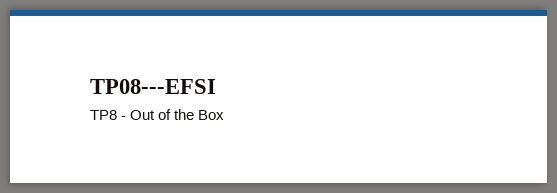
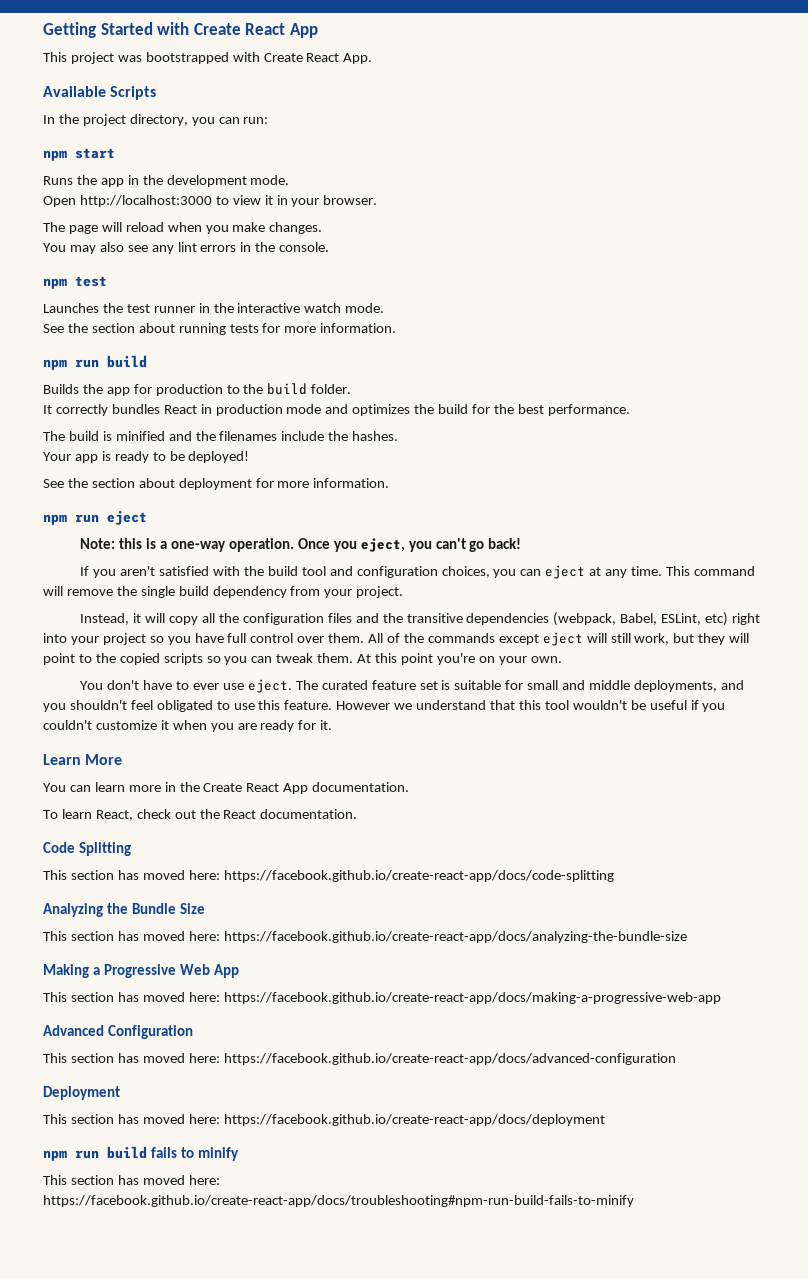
[90,79,216,94] [90,109,225,120] TP08---EFSI // TP8 - Out of the Box -> [43,22,318,38] [43,52,373,64] [43,86,157,100] [43,114,269,126] [43,148,115,161] [43,175,290,187] [43,195,378,207] [43,222,323,234] [43,242,330,254] [43,276,107,289] [43,303,385,313] [43,323,397,335] [43,355,147,370] [43,383,352,396] [43,404,630,416] [43,431,399,441] [43,451,250,463] [43,478,390,490] [43,510,147,525] [80,538,522,552] [80,565,755,579] [43,586,404,598] [80,612,761,626] [43,632,750,646] [43,653,562,665] [80,679,744,693] [43,700,726,712] [43,720,333,732] [43,754,123,765] [43,782,410,794] [43,809,358,821] [43,842,132,856] [43,870,614,882] [43,903,206,917] [43,931,687,943] [43,964,240,978] [43,992,721,1004] [43,1025,194,1039] [43,1053,676,1065] [43,1086,120,1100] [43,1114,605,1126] [43,1146,240,1161] [43,1175,220,1185] [43,1195,634,1207] Getting Started with Create React App // This project was bootstrapped with Create React App. // Available Scripts // In the project directory, you can run: // npm start // Runs the app in the development mode. // Open http://localhost:3000 to view it in your browser. // The page will reload when you make changes. // You may also see any lint errors in the console. // npm test // Launches the test runner in the interactive watch mode. // See the section about running tests for more information. // npm run build // Builds the app for production to the build folder. // It correctly bundles React in production mode and optimizes the build for the best performance. // The build is minified and the filenames include the hashes. // Your app is ready to be deployed! // See the section about deployment for more information. // npm run eject // Note: this is a one-way operation. Once you eject, you can't go back! // If you aren't satisfied with the build tool and configuration choices, you can eject at any time. This command will remove the single build dependency from your project. // Instead, it will copy all the configuration files and the transitive dependencies (webpack, Babel, ESLint, etc) right into your project so you have full control over them. All of the commands except eject will still work, but they will point to the copied scripts so you can tweak them. At this point you're on your own. // You don't have to ever use eject. The curated feature set is suitable for small and middle deployments, and you shouldn't feel obligated to use this feature. However we understand that this tool wouldn't be useful if you couldn't customize it when you are ready for it. // Learn More // You can learn more in the Create React App documentation. // To learn React, check out the React documentation. // Code Splitting // This section has moved here: https://facebook.github.io/create-react-app/docs/code-splitting // Analyzing the Bundle Size // This section has moved here: https://facebook.github.io/create-react-app/docs/analyzing-the-bundle-size // Making a Progressive Web App // This section has moved here: https://facebook.github.io/create-react-app/docs/making-a-progressive-web-app // Advanced Configuration // This section has moved here: https://facebook.github.io/create-react-app/docs/advanced-configuration // Deployment // This section has moved here: https://facebook.github.io/create-react-app/docs/deployment // npm run build fails to minify // This section has moved here: https://facebook.github.io/create-react-app/docs/troubleshooting#npm-run-build-fails-to-minify

